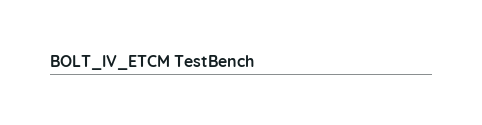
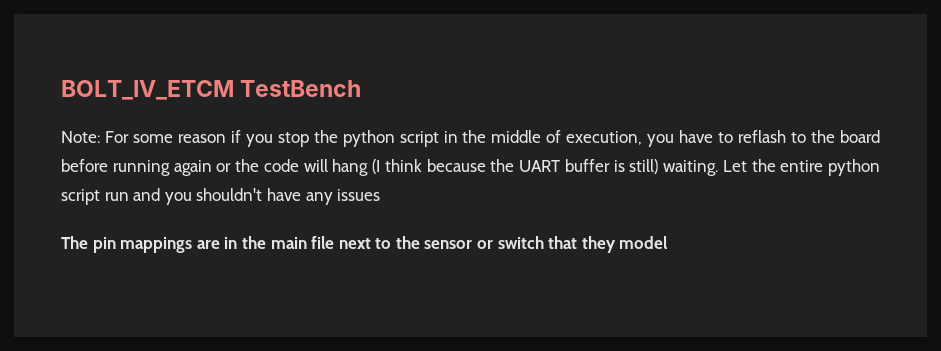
(255, 61) none -> [61,130,880,147] [61,159,880,176] [61,188,381,205] [61,236,669,253] // Note: For some reason if you stop the python script in the middle of execution, you have to reflash to the board before running again or the code will hang (I think because the UART buffer is still) waiting. Let the entire python script run and you shouldn't have any issues // The pin mappings are in the main file next to the sensor or switch that they model

